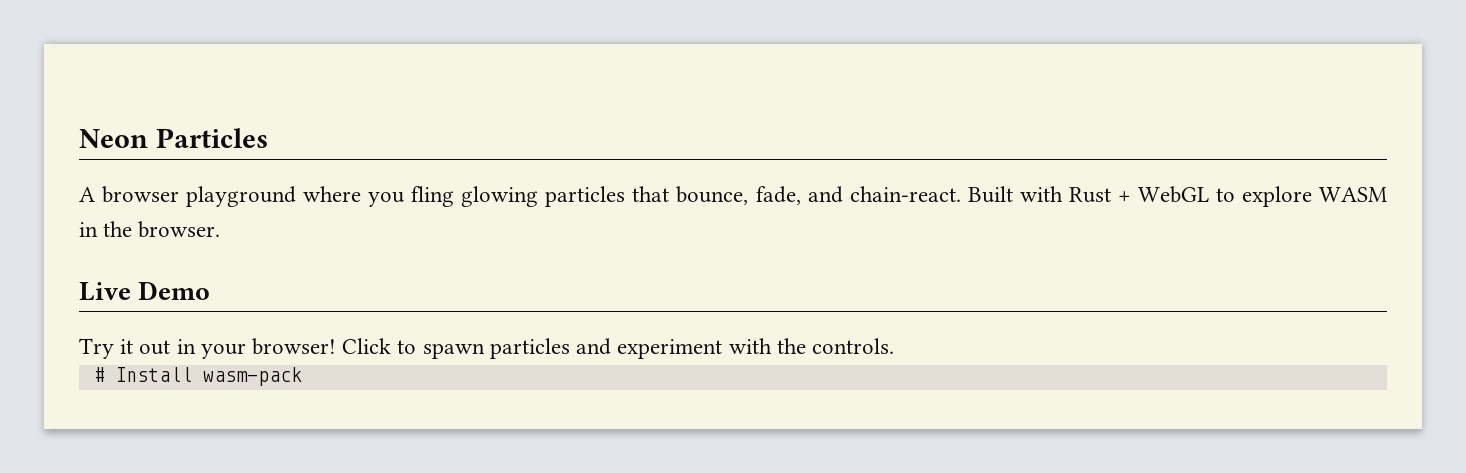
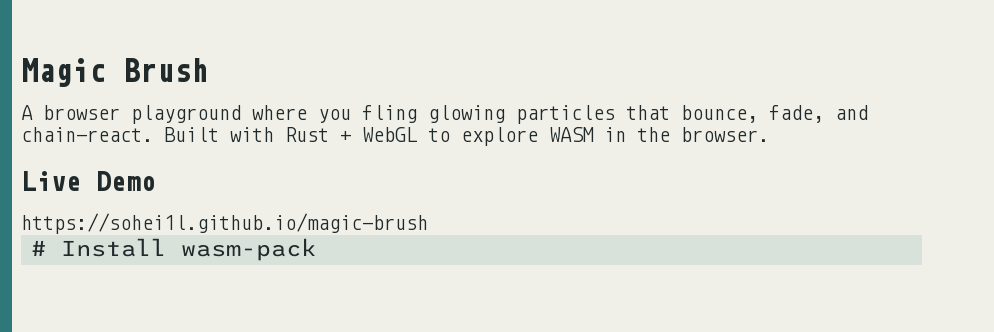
[79,128,268,148] Neon Particles -> [21,58,208,87] Magic Brush
[79,338,894,359] Try it out in your browser! Click to spawn particles and experiment with the controls. -> [21,213,428,234] https://sohei1l.github.io/magic-brush

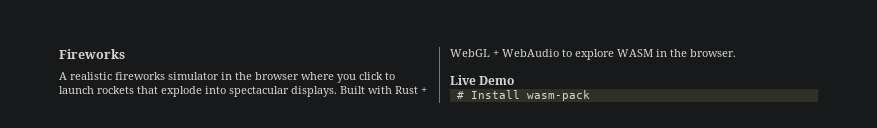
[21,58,208,87] Magic Brush -> [59,49,125,59] Fireworks
[43,105,868,124] [21,127,153,142] browser playground where you fling glowing particles that bounce, fade, and chain-react. -> [70,72,395,83] [59,86,337,97] realistic fireworks simulator in the browser where you click to launch rockets that explode into spectacular displays.
(417, 134) none -> [493,49,559,57] + WebAudio
[21,213,428,234] // https://sohei1l.github.io/magic-brush -> (515, 80) none

